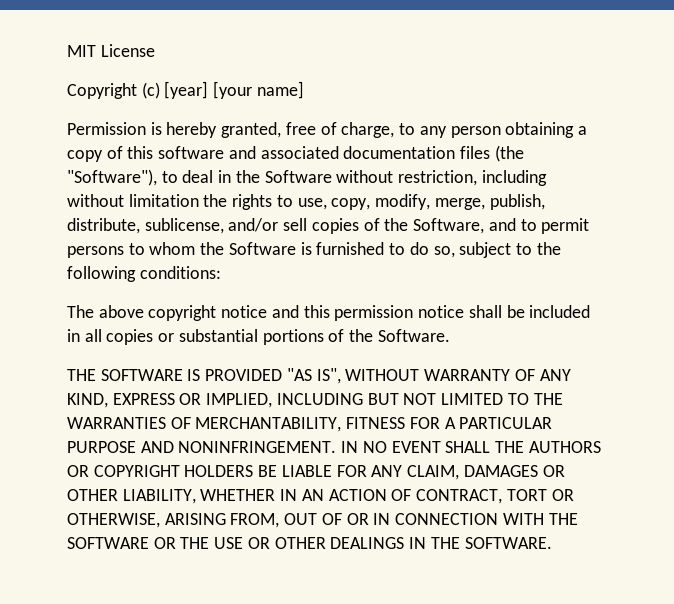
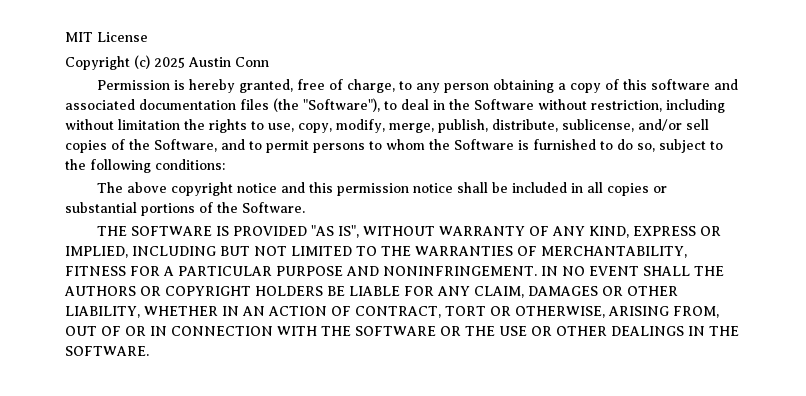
[164,81,304,99] [year] [your name] -> [154,57,269,68] 2025 Austin Conn

